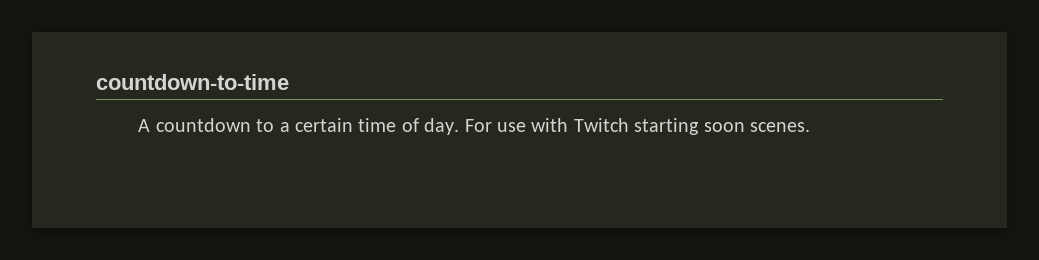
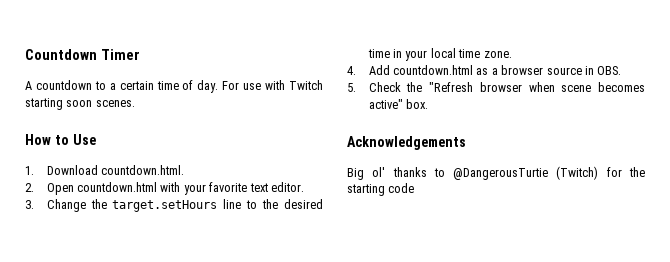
[96,74,289,90] countdown-to-time -> [25,49,140,60] Countdown Timer
(810, 127) none -> [25,134,96,145] [25,165,185,175] [25,182,304,195] [25,199,323,212] [367,48,512,61] [347,65,622,75] [347,82,645,92] [368,99,429,109] [347,136,466,150] [347,166,645,180] [347,183,415,196] // How to Use // 1. Download countdown.html. // 2. Open countdown.html with your favorite text editor. // 3. Change the target.setHours line to the desired time in your local time zone. // 4. Add countdown.html as a browser source in OBS. // 5. Check the "Refresh browser when scene becomes active" box. // Acknowledgements // Big ol' thanks to @DangerousTurtie (Twitch) for the starting code

